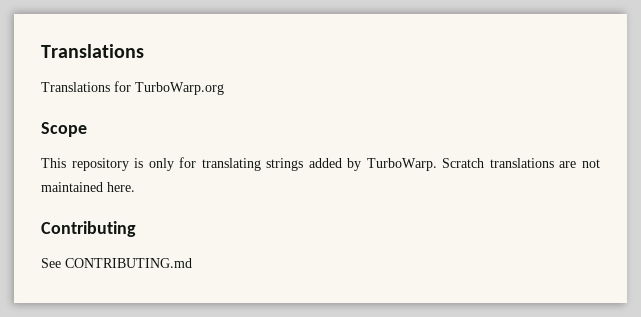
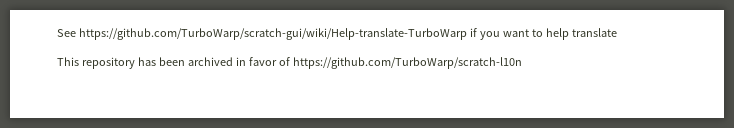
[41,44,144,58] [41,81,224,95] [41,122,87,137] [41,157,601,171] [41,182,135,192] [41,221,136,237] [41,258,192,268] Translations // Translations for TurboWarp.org // Scope // This repository is only for translating strings added by TurboWarp. Scratch translations are not maintained here. // Contributing // See CONTRIBUTING.md -> [57,28,617,40] [57,57,522,69] See https://github.com/TurboWarp/scratch-gui/wiki/Help-translate-TurboWarp if you want to help translate // This repository has been archived in favor of https://github.com/TurboWarp/scratch-l10n

